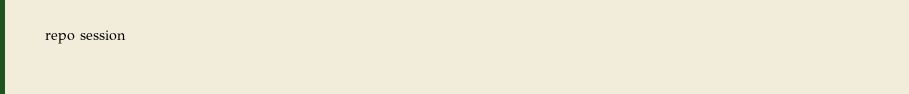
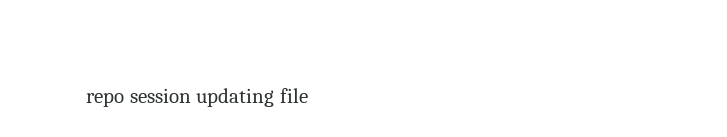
(126, 35) none -> [196,88,308,107] updating file

